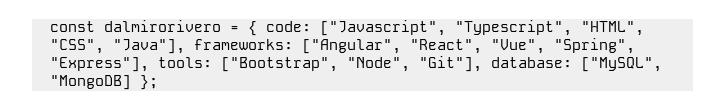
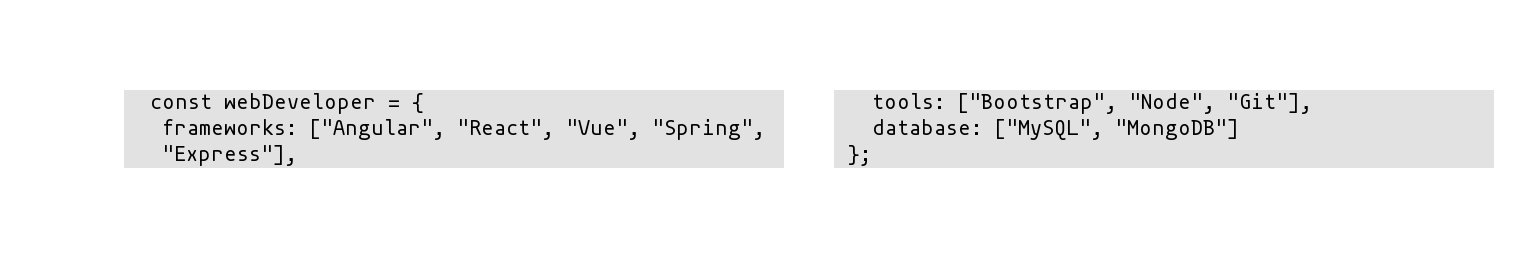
[103,20,221,32] dalmirorivero -> [223,93,376,114] webDeveloper
[265,20,644,36] [49,39,185,54] code: ["Javascript", "Typescript", "HTML", "CSS", "Java"], -> (424, 103) //
(149, 64) none -> (297, 155) //
(482, 64) none -> (1312, 103) //
[49,75,131,90] "MongoDB] -> [1114,119,1239,140] "MongoDB"] //

